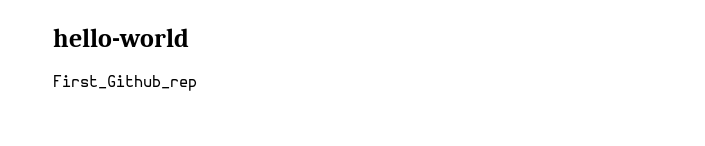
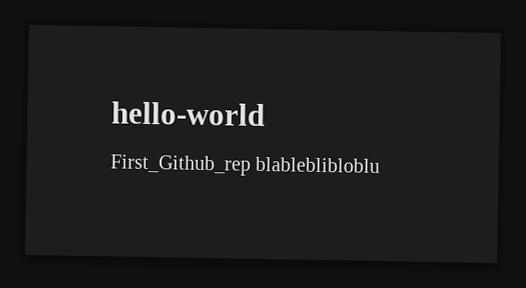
(197, 83) none -> [255,156,381,174] blableblibloblu

